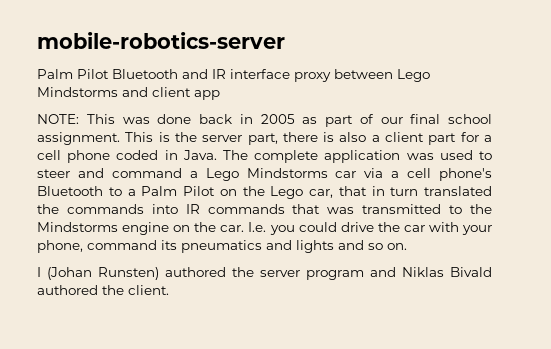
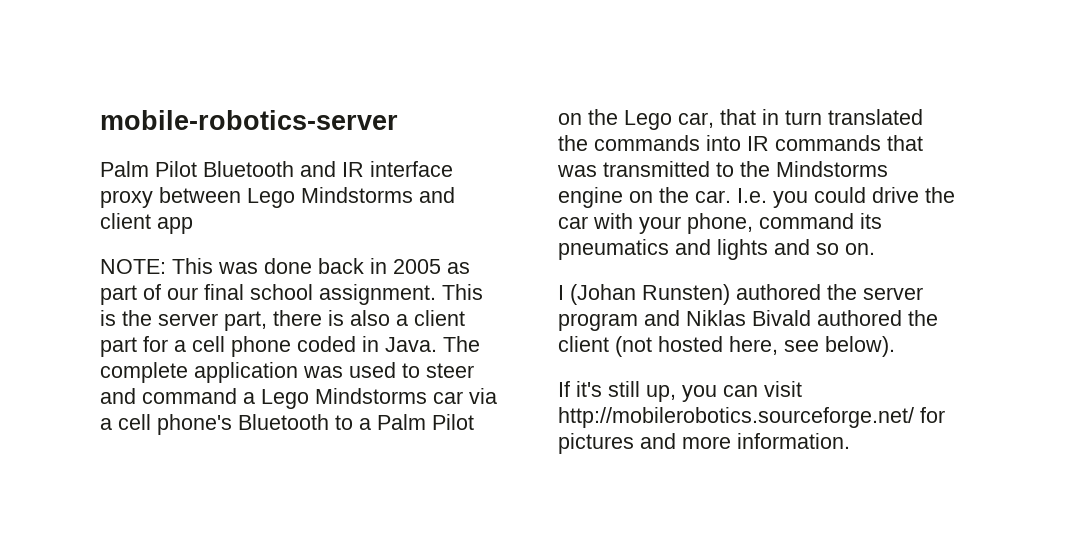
[128,285,169,295] client. -> [558,336,895,357] [558,381,802,402] [558,407,945,428] [558,433,850,454] client (not hosted here, see below). // If it's still up, you can visit http://mobilerobotics.sourceforge.net/ for pictures and more information.

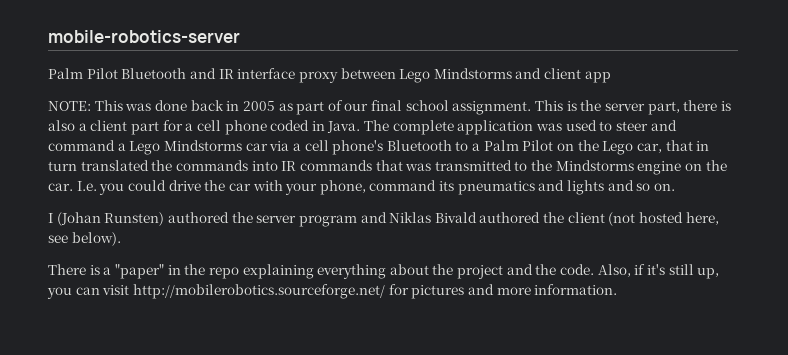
[558,381,570,397] If -> [48,264,646,279] There is a "paper" in the repo explaining everything about the project and the code. Also, if

